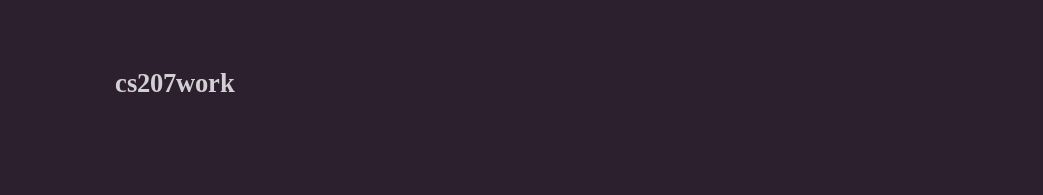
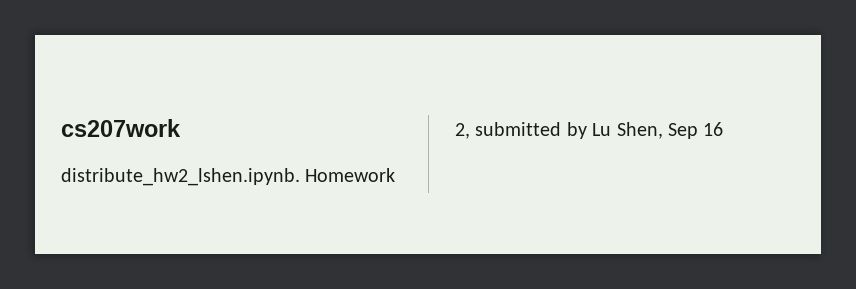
(235, 82) none -> [61,168,396,186] [455,122,724,139] // distribute_hw2_lshen.ipynb. Homework 2, submitted by Lu Shen, Sep 16

